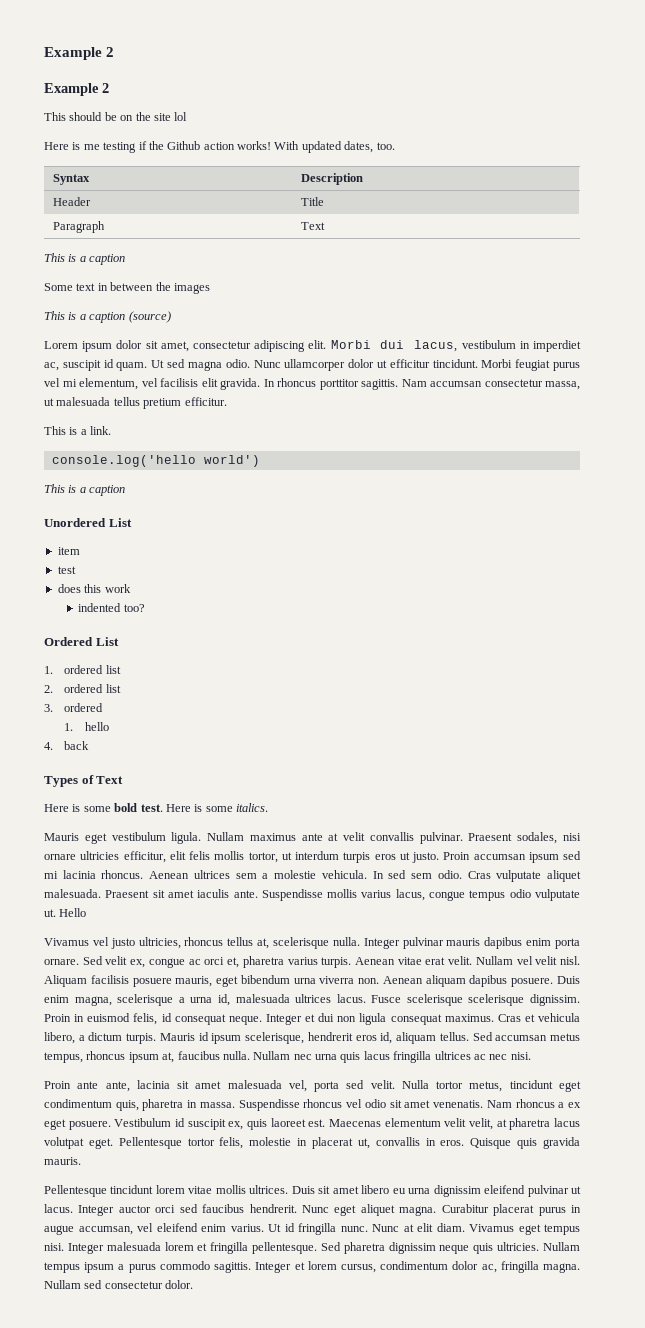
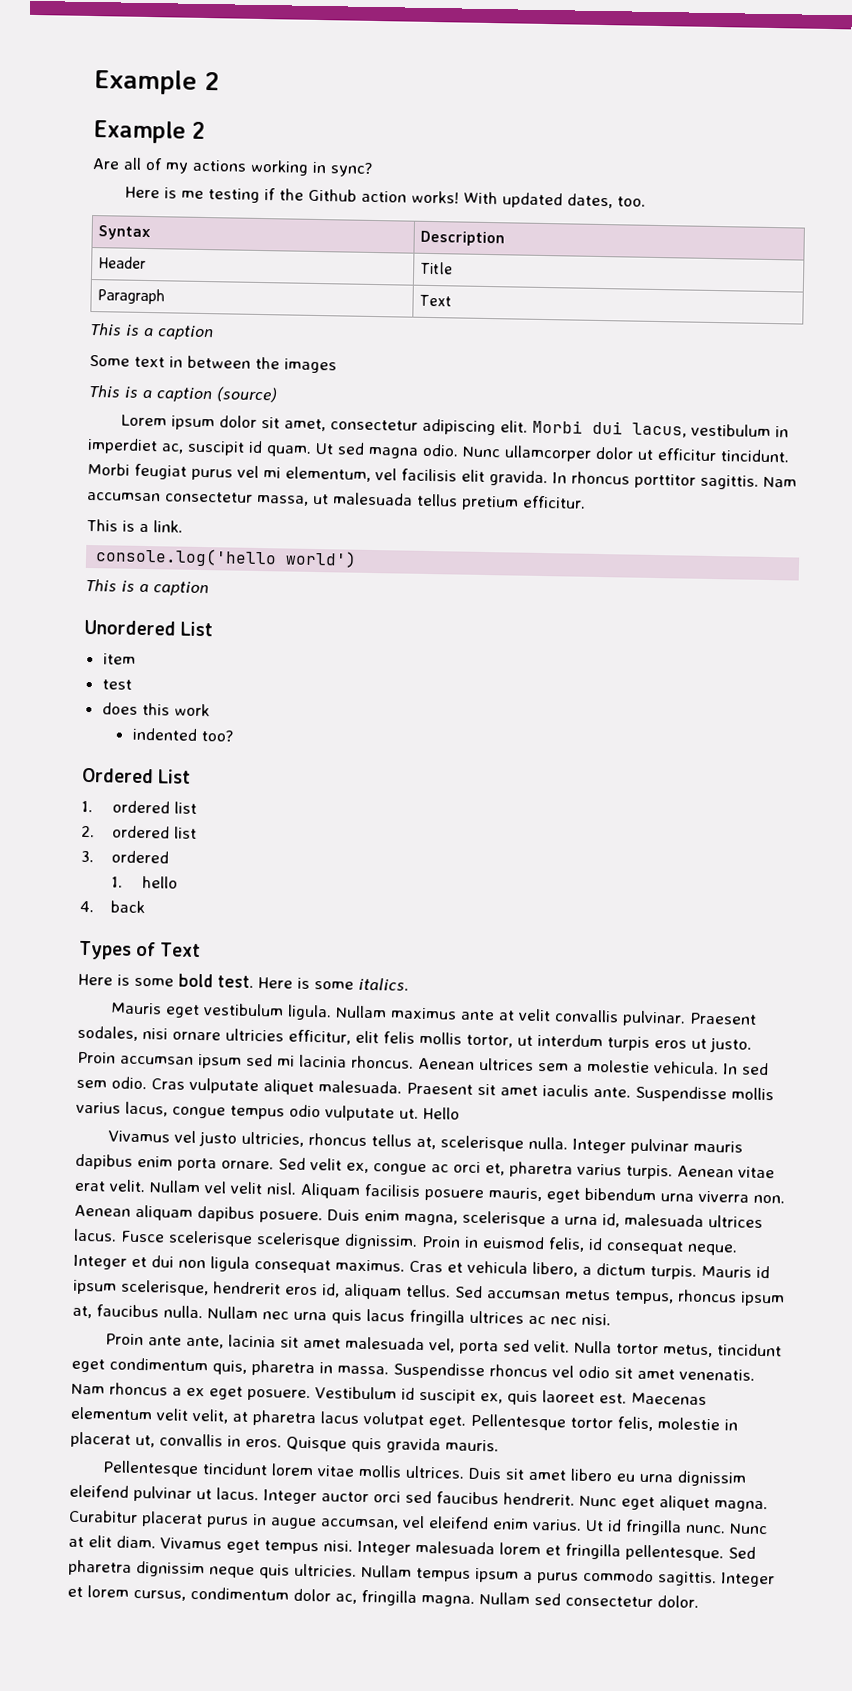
[44,112,188,121] This should be on the site lol -> [92,157,373,177] Are all of my actions working in sync?

